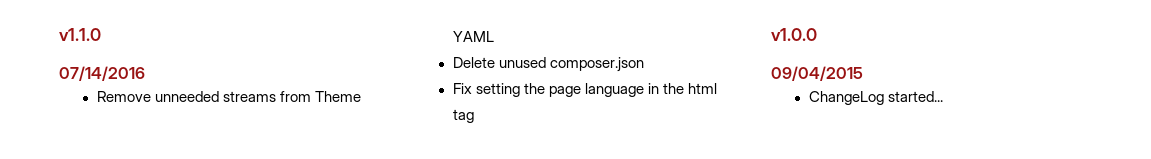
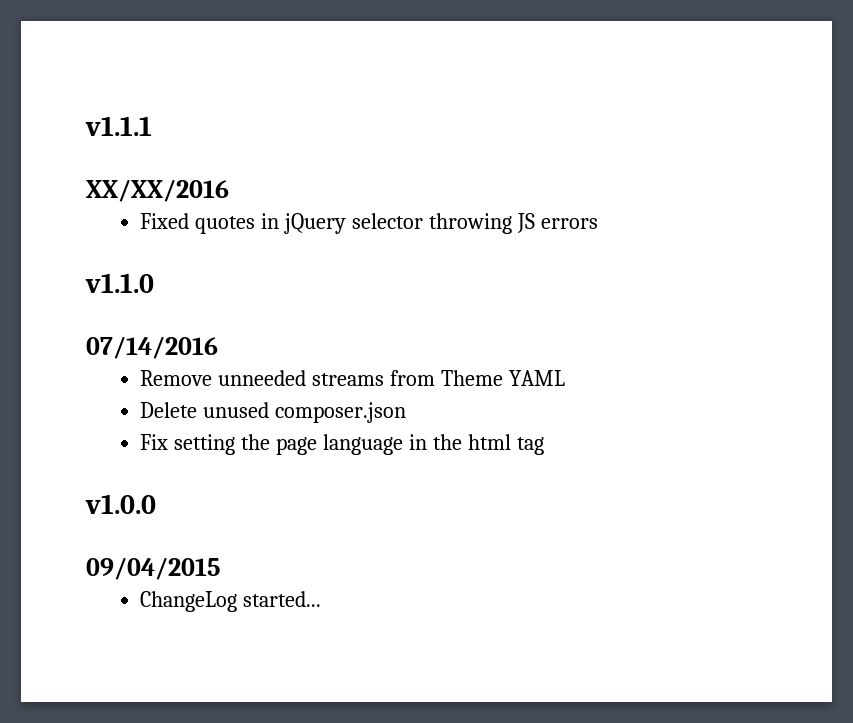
(59, 34) none -> [85,116,152,136] [86,179,229,202] [140,213,598,234] v1.1.1 // XX/XX/2016 // Fixed quotes in jQuery selector throwing JS errors //

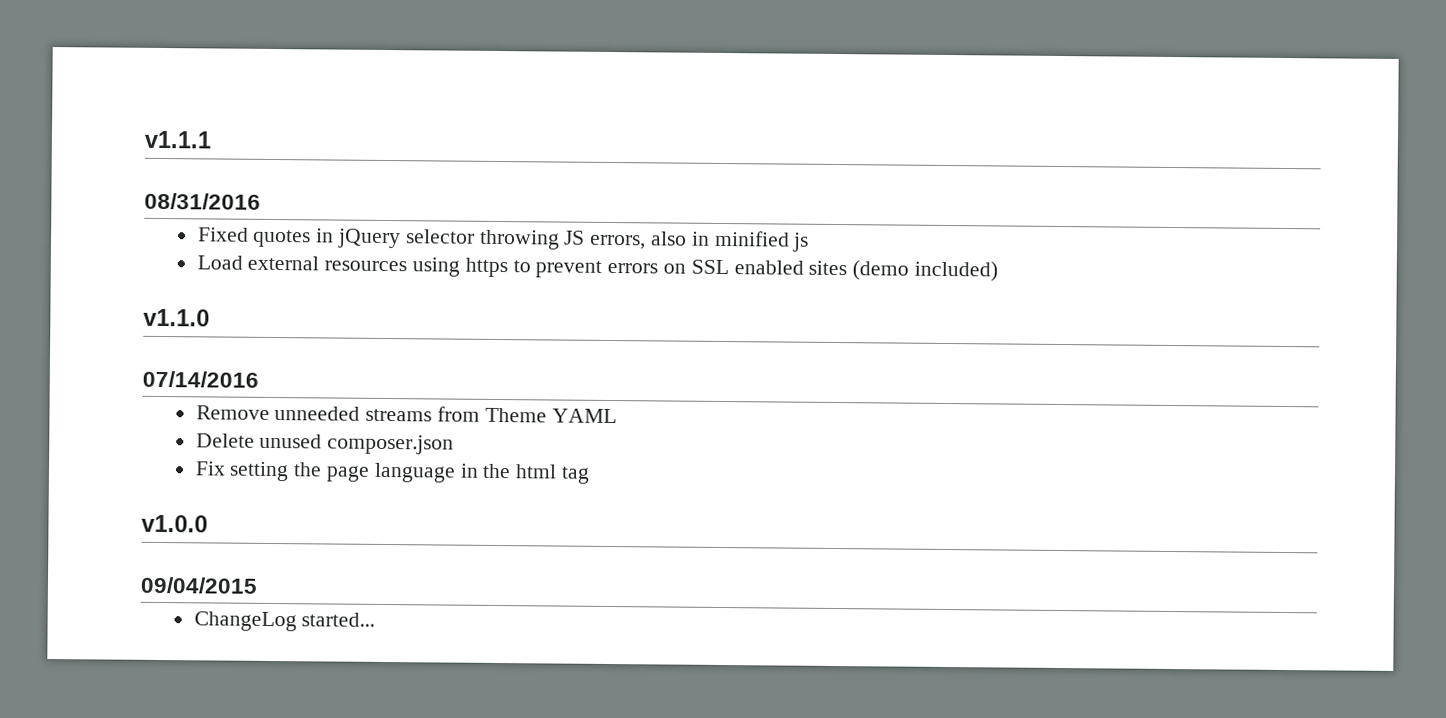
[86,179,229,202] XX/XX/2016 -> [144,192,261,210] 08/31/2016
[540,218,598,229] errors -> [589,230,810,252] [196,255,998,282] errors, also in minified js // Load external resources using https to prevent errors on SSL enabled sites (demo included)

